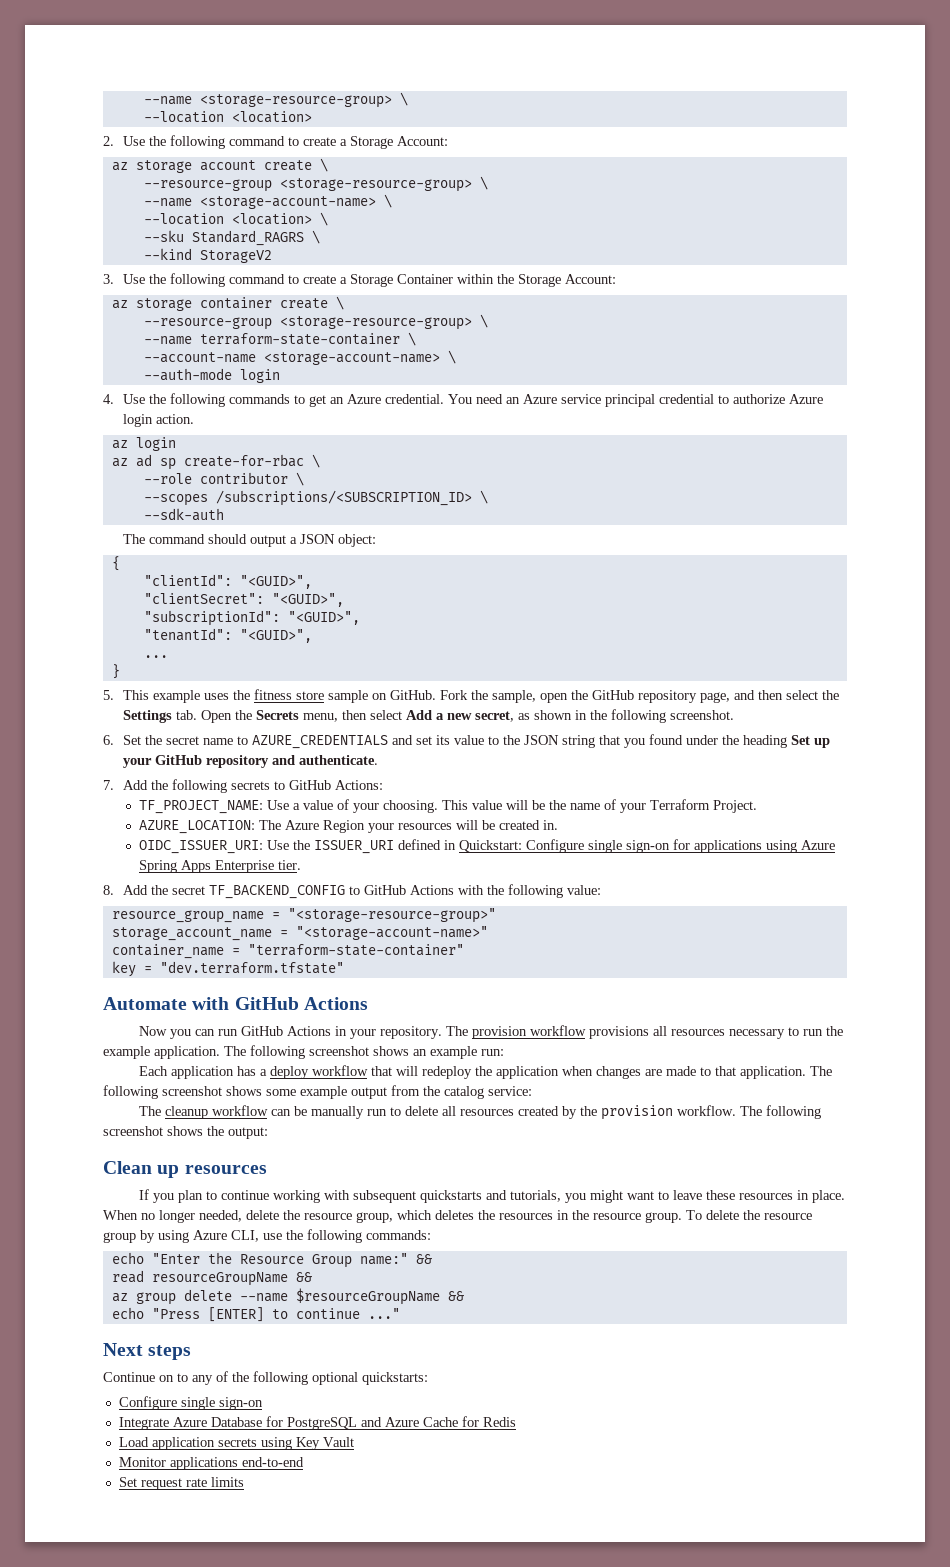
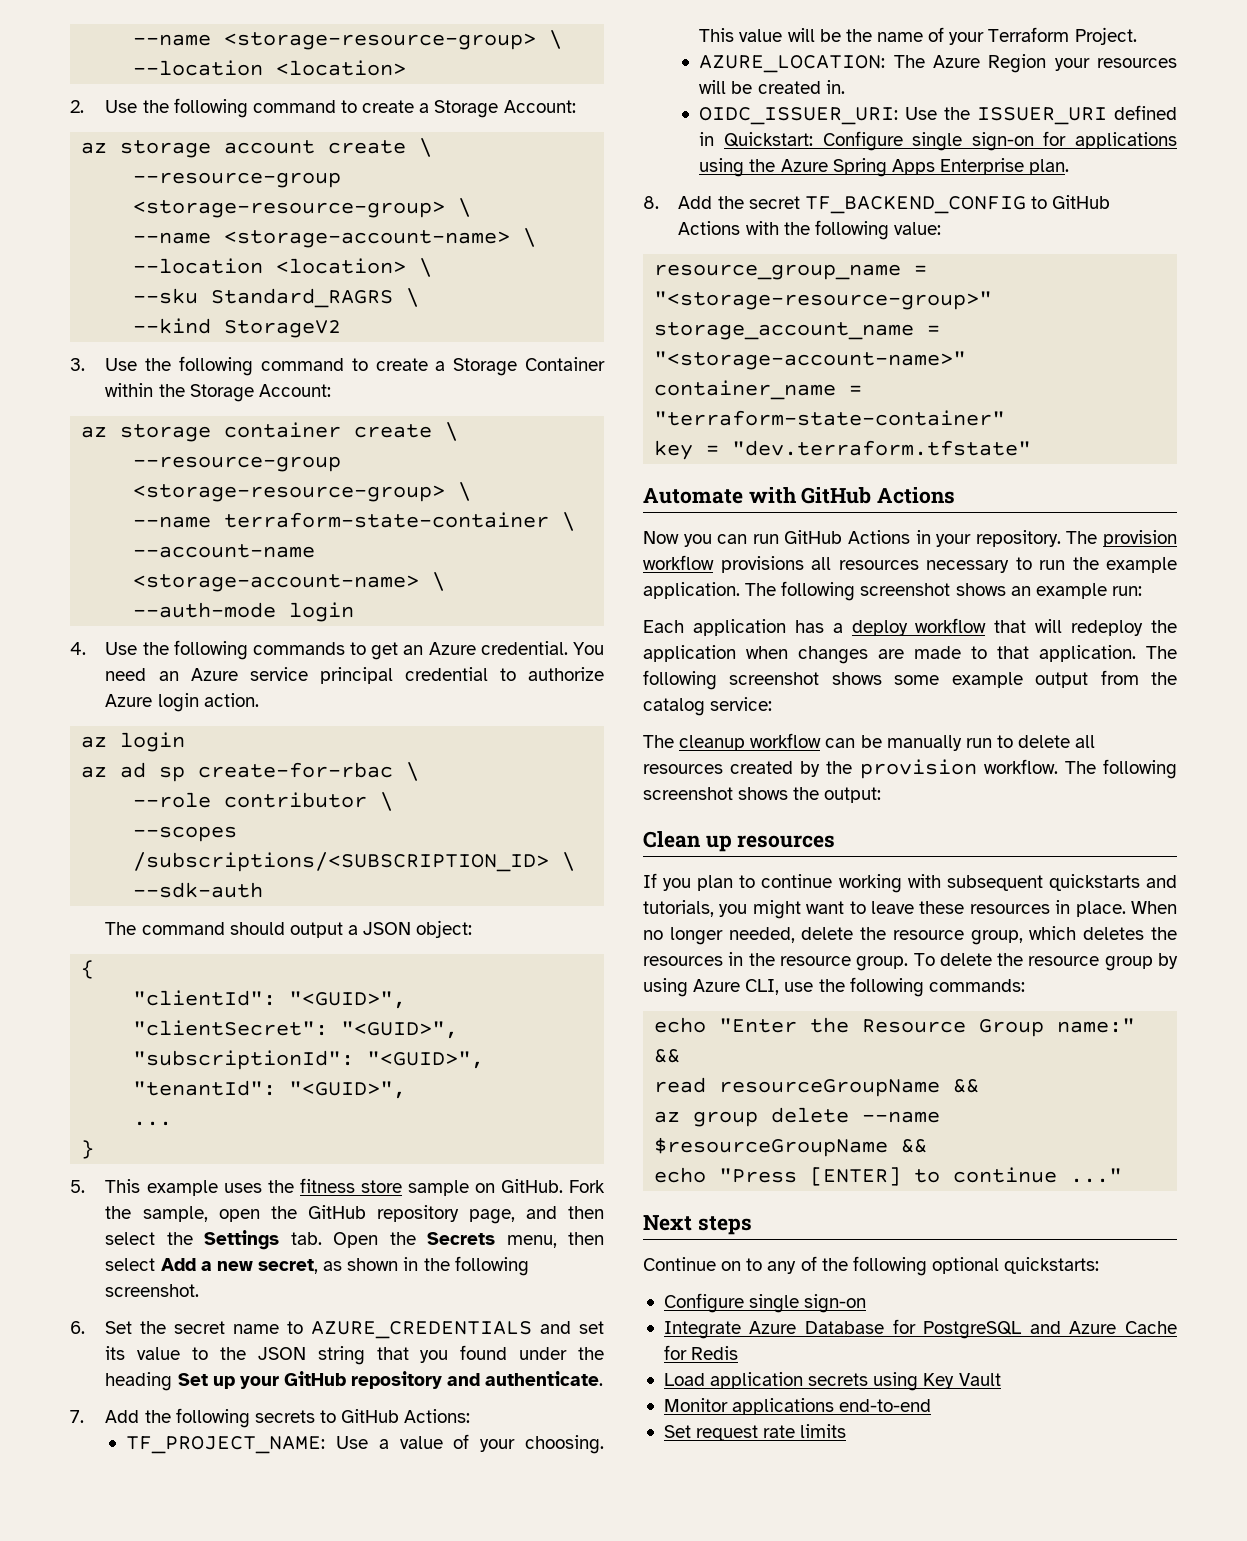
(798, 846) none -> [749,159,776,172] the
[278,860,302,870] tier. -> [1029,159,1070,175] plan.

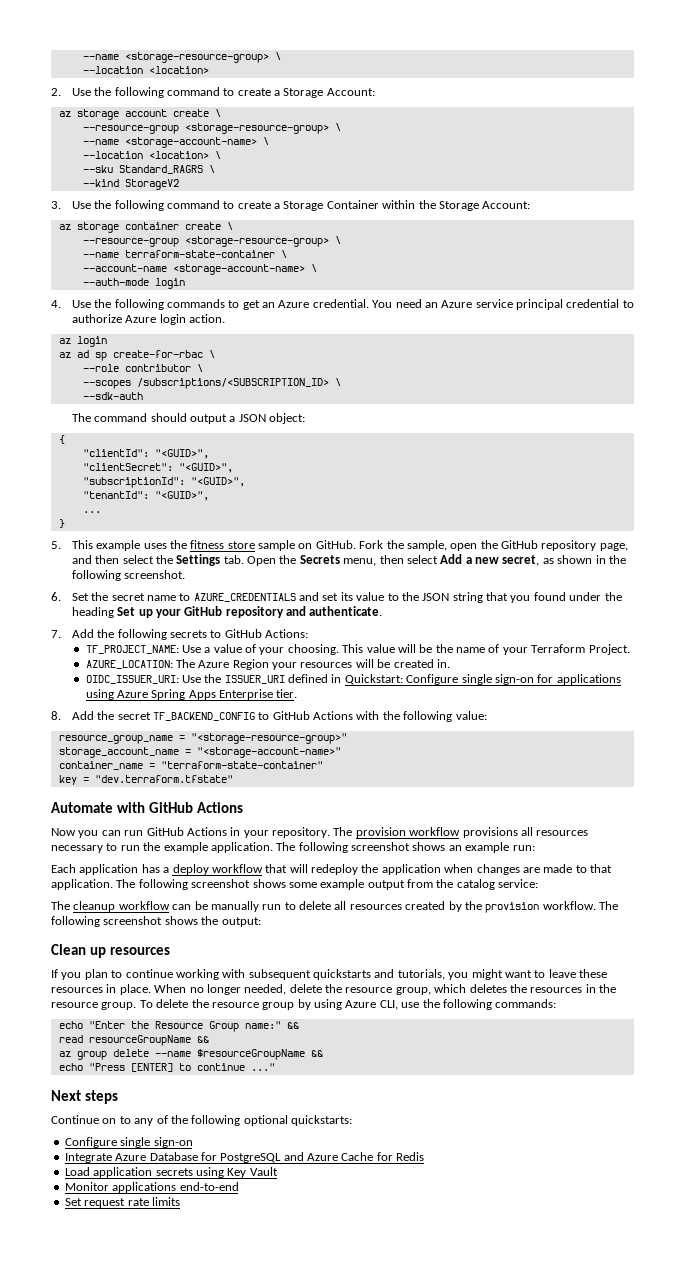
[749,159,776,172] the -> (114, 694) none
[1029,159,1070,175] plan. -> [276,689,298,698] tier.

